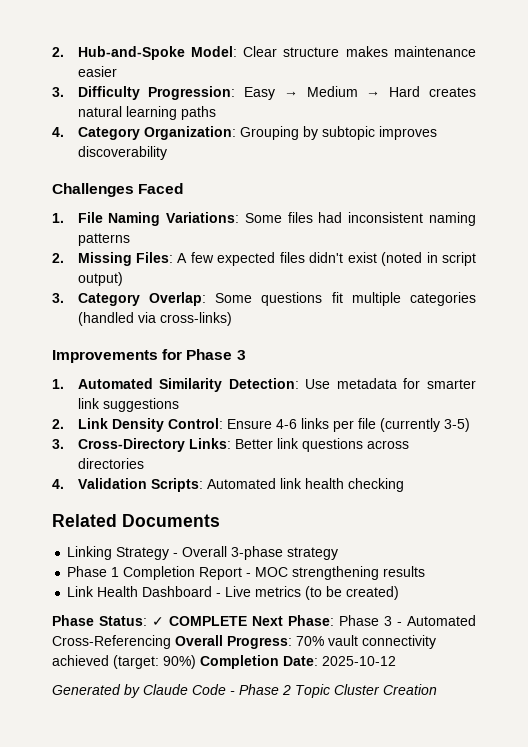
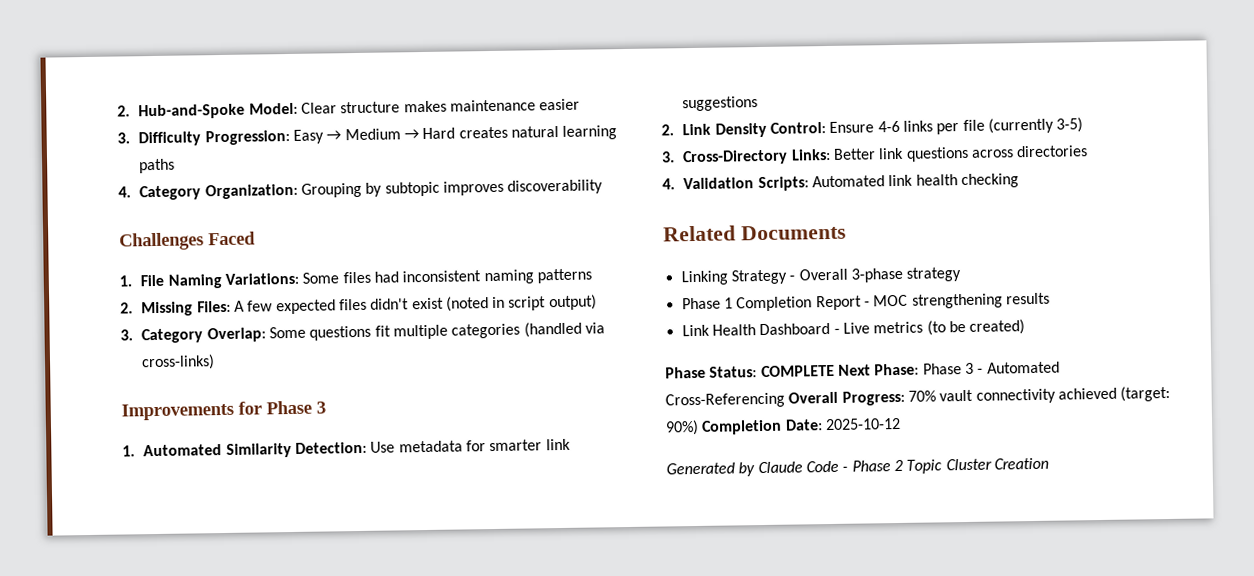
[152,617,164,626] ✓ -> (758, 372) none

